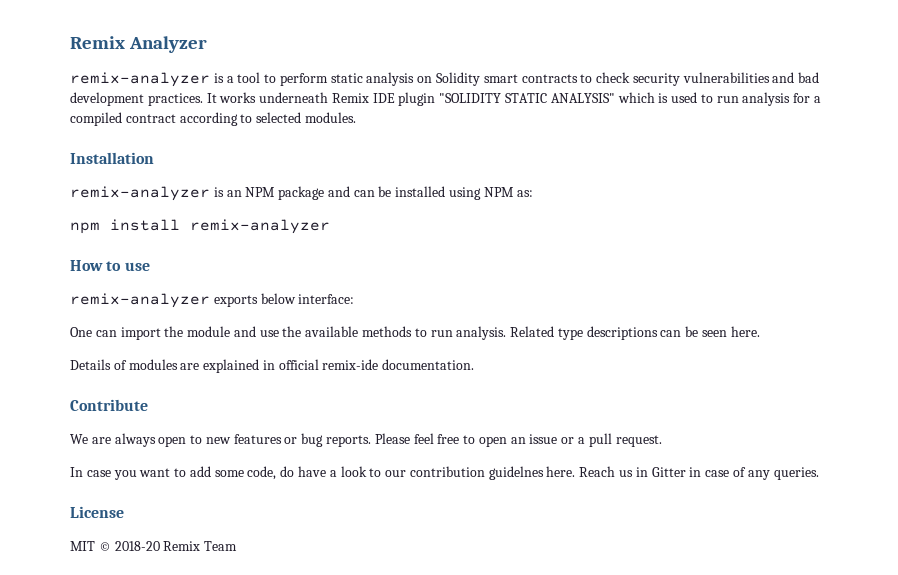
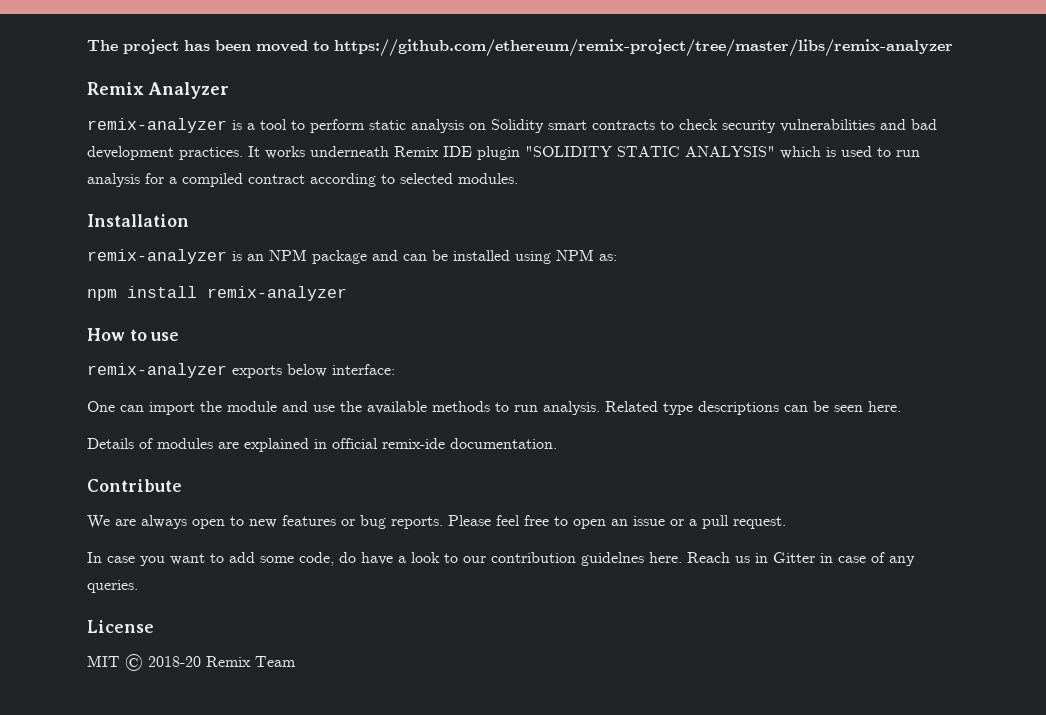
(70, 42) none -> [87,39,953,57] The project has been moved to https://github.com/ethereum/remix-project/tree/master/libs/remix-analyzer //

